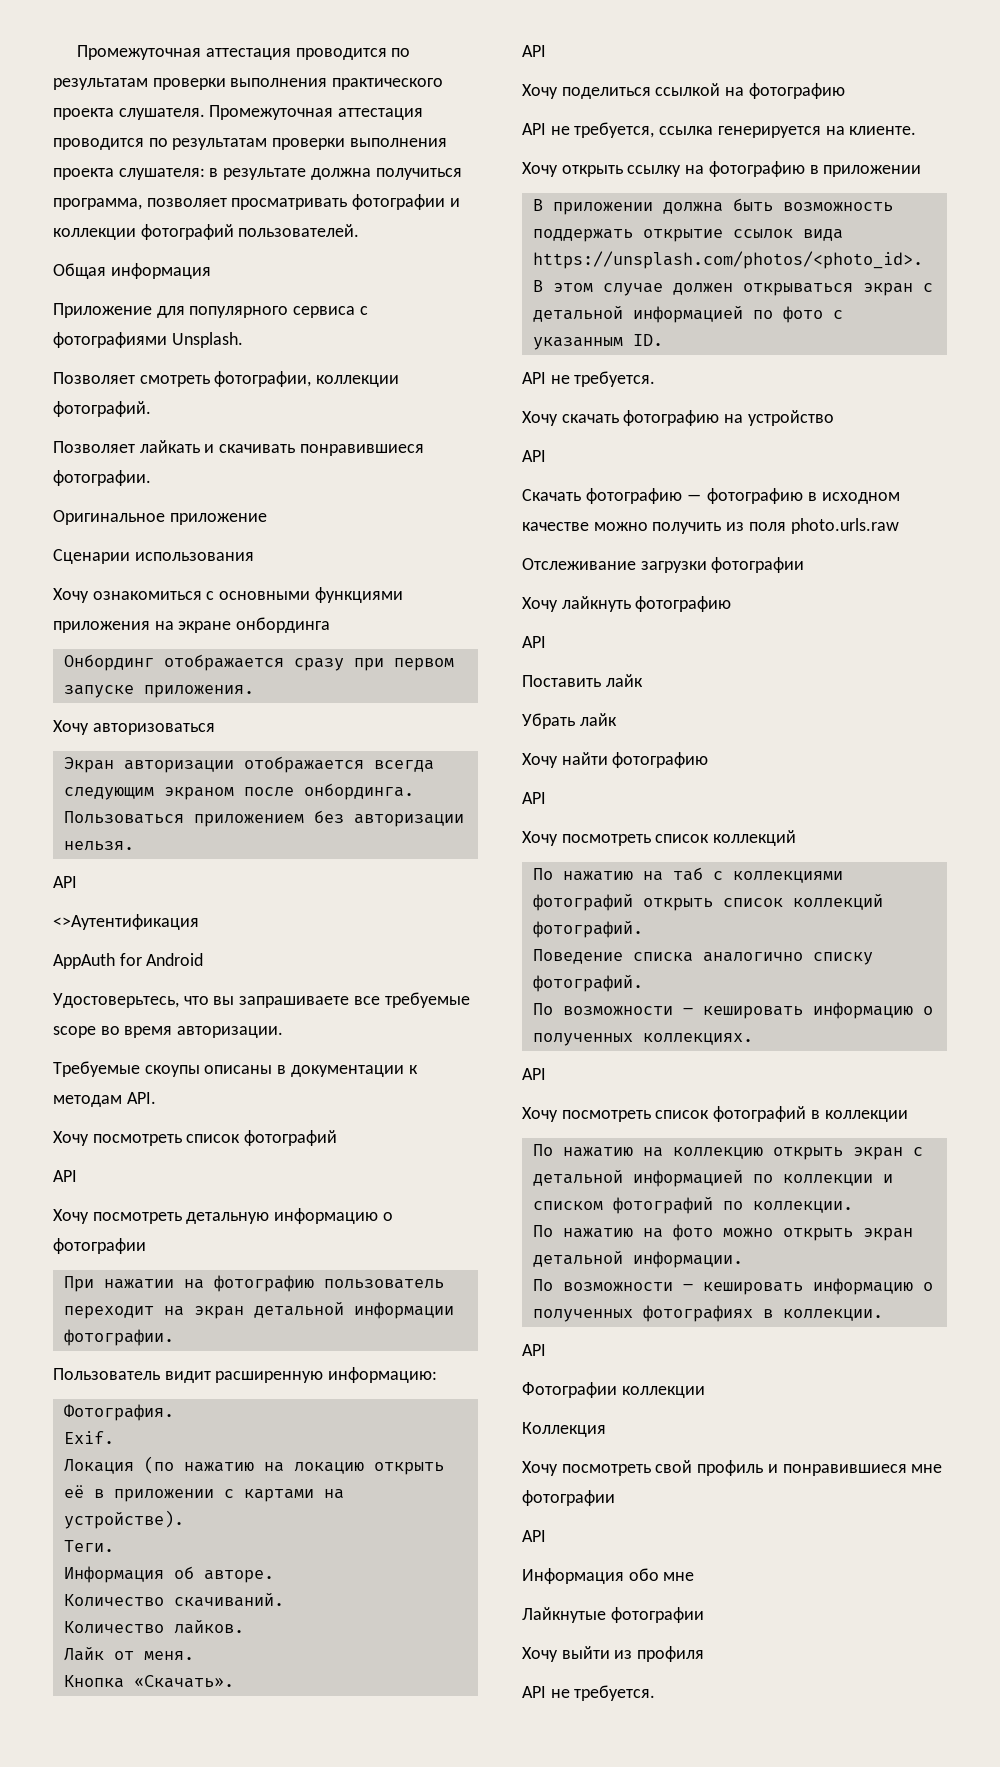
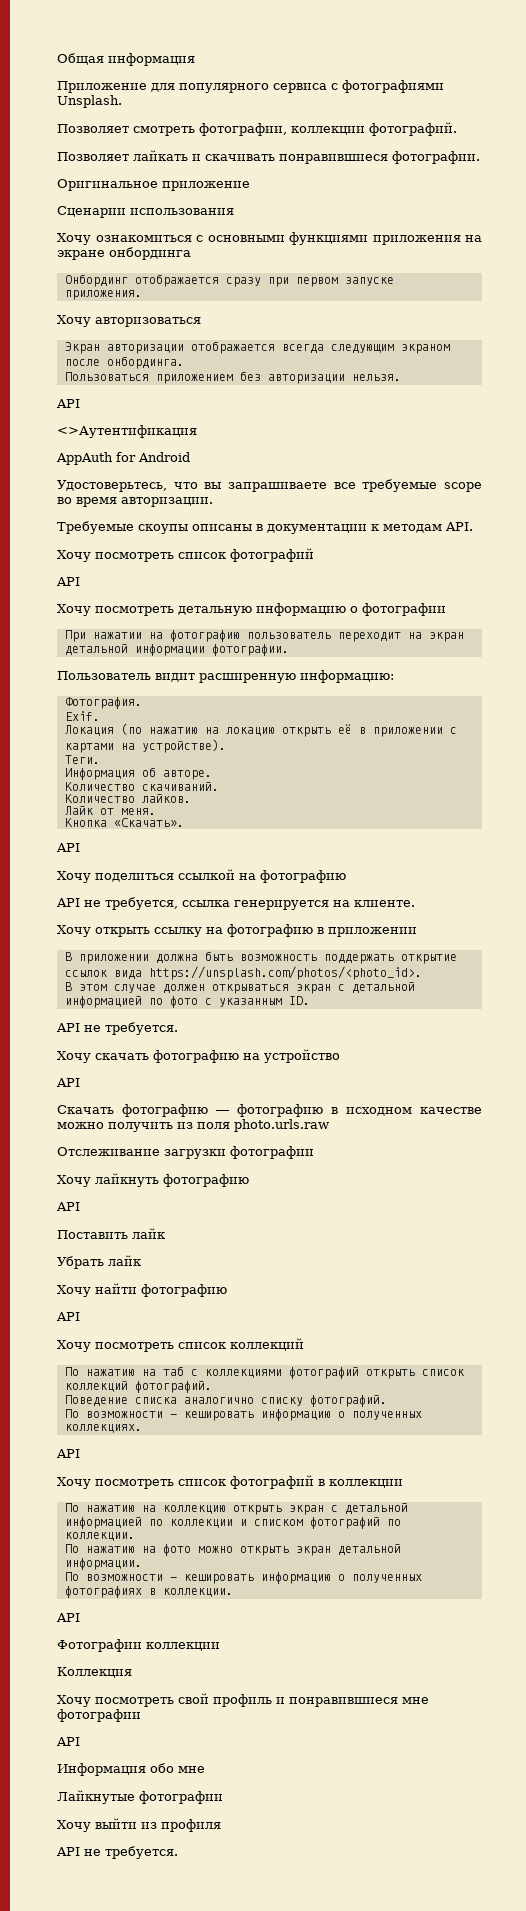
[77,45,411,60] [53,78,444,90] [53,105,424,120] [53,138,447,150] [53,168,462,180] [53,194,460,210] [53,224,360,240] Промежуточная аттестация проводится по результатам проверки выполнения практического проекта слушателя. Промежуточная аттестация проводится по результатам проверки выполнения проекта слушателя: в результате должна получиться программа, позволяет просматривать фотографии и коллекции фотографий пользователей. // -> (57, 59) none

